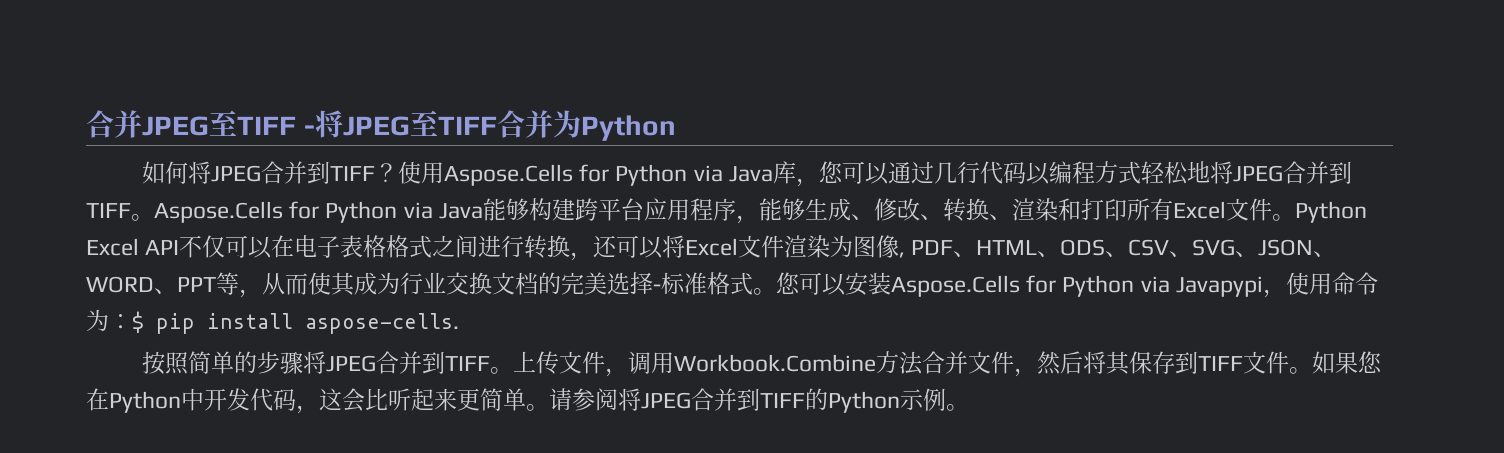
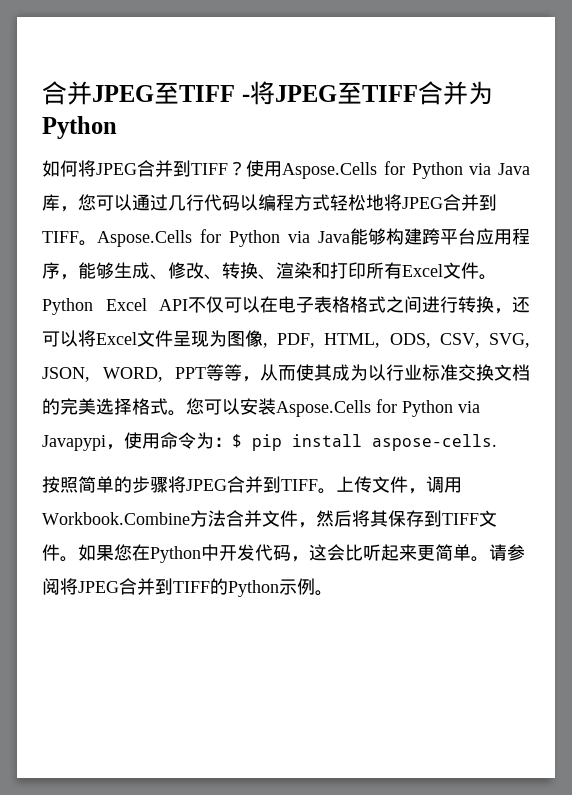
[784,235,831,258] 渲染 -> [173,330,209,347] 呈现
[911,239,1337,257] [86,276,216,294] PDF、HTML、ODS、CSV、SVG、JSON、WORD、PPT -> [277,333,530,348] [42,364,224,382] PDF, HTML, ODS, CSV, SVG, JSON, WORD, PPT等
[400,272,446,295] 行业 -> [368,364,458,381] 以行业标准
[653,272,707,295] -标准 -> (132, 406) none

